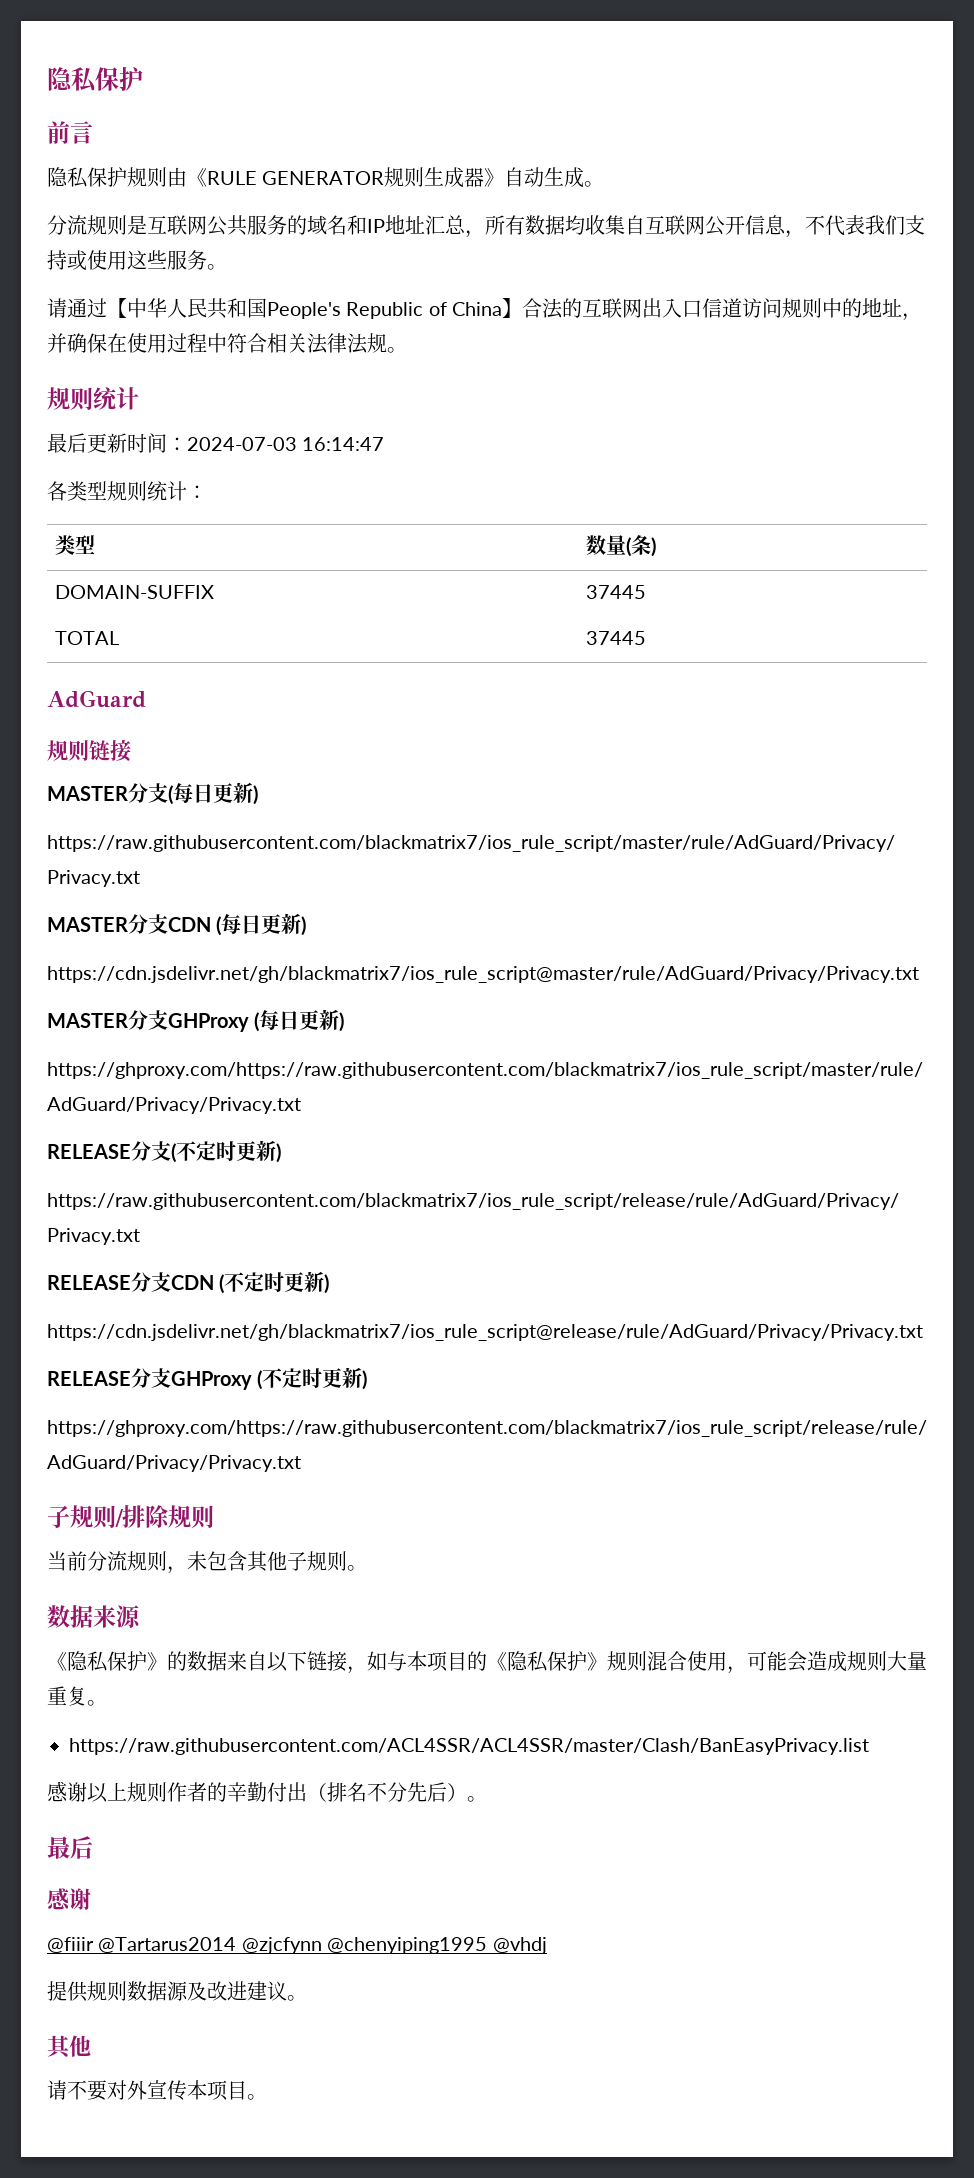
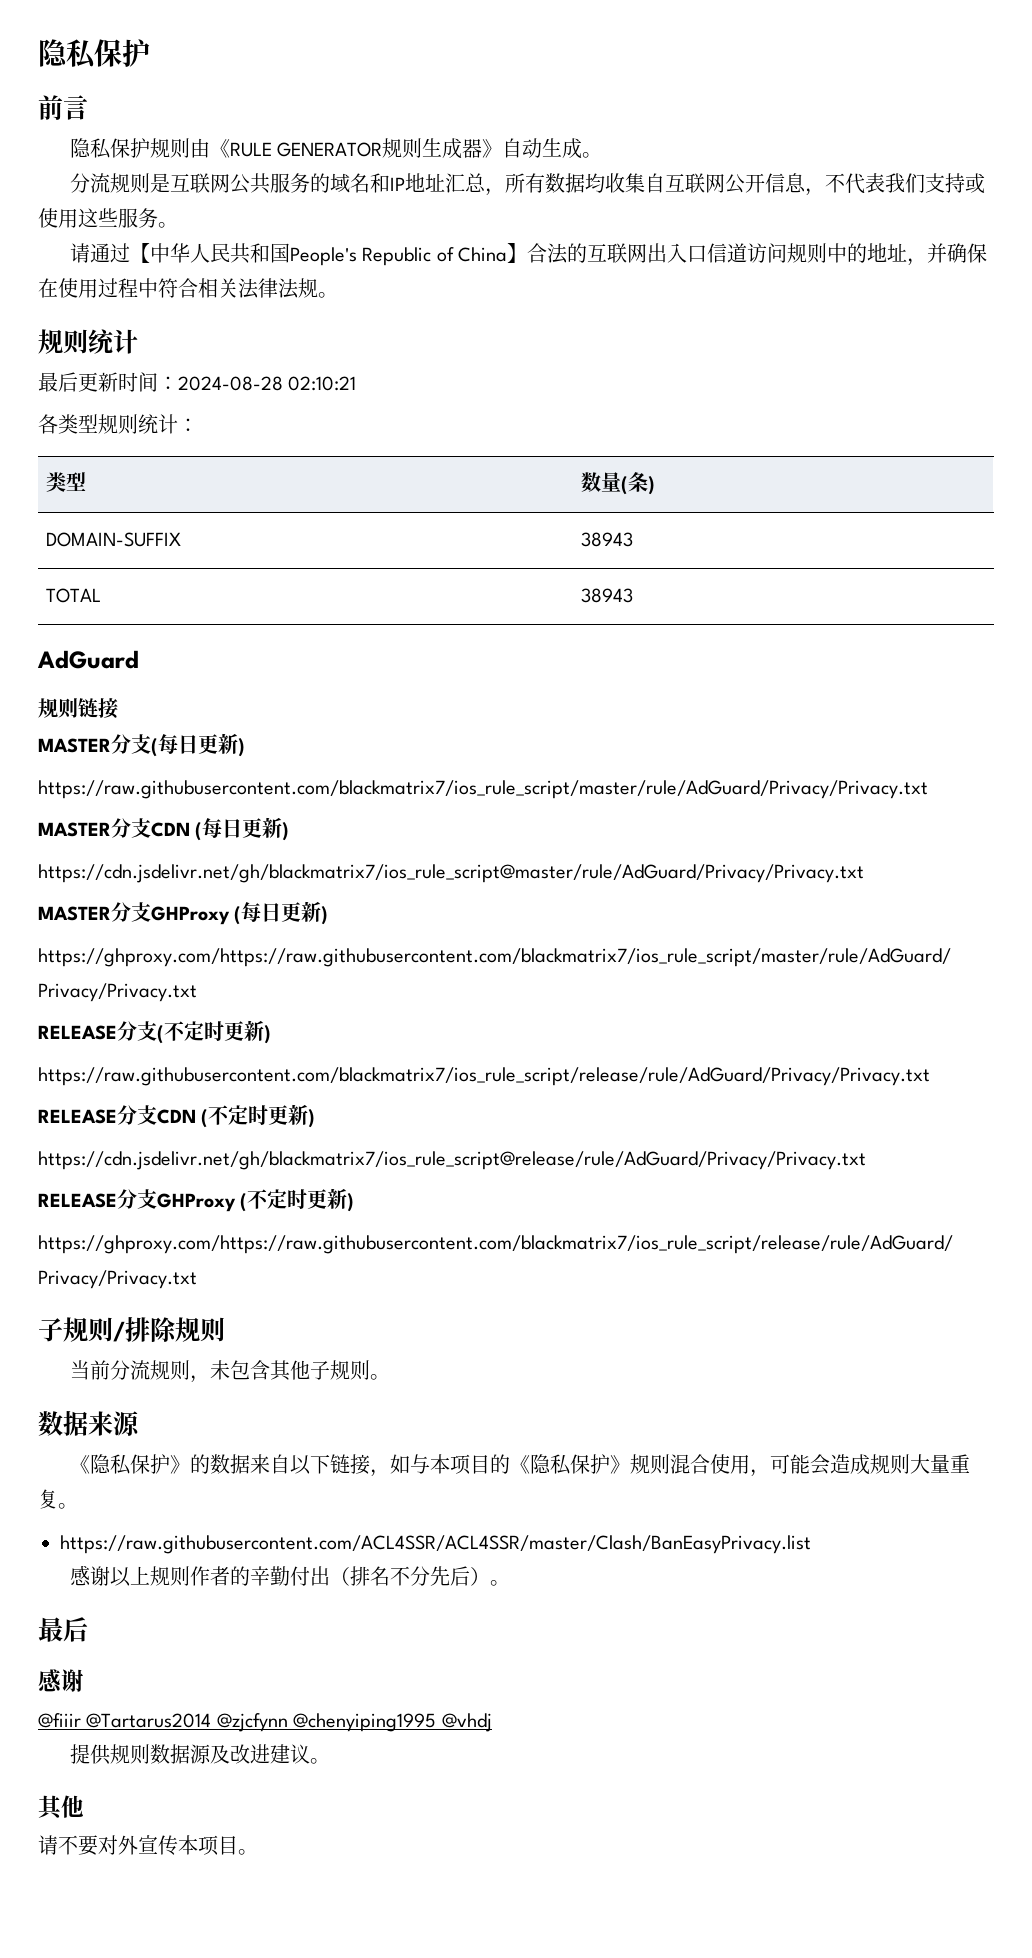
[187,437,385,451] 2024-07-03 16:14:47 -> [178,376,357,391] 2024-08-28 02:10:21
[586,585,647,599] 37445 -> [581,532,634,547] 38943
[586,631,647,645] 37445 -> [581,588,634,603] 38943

